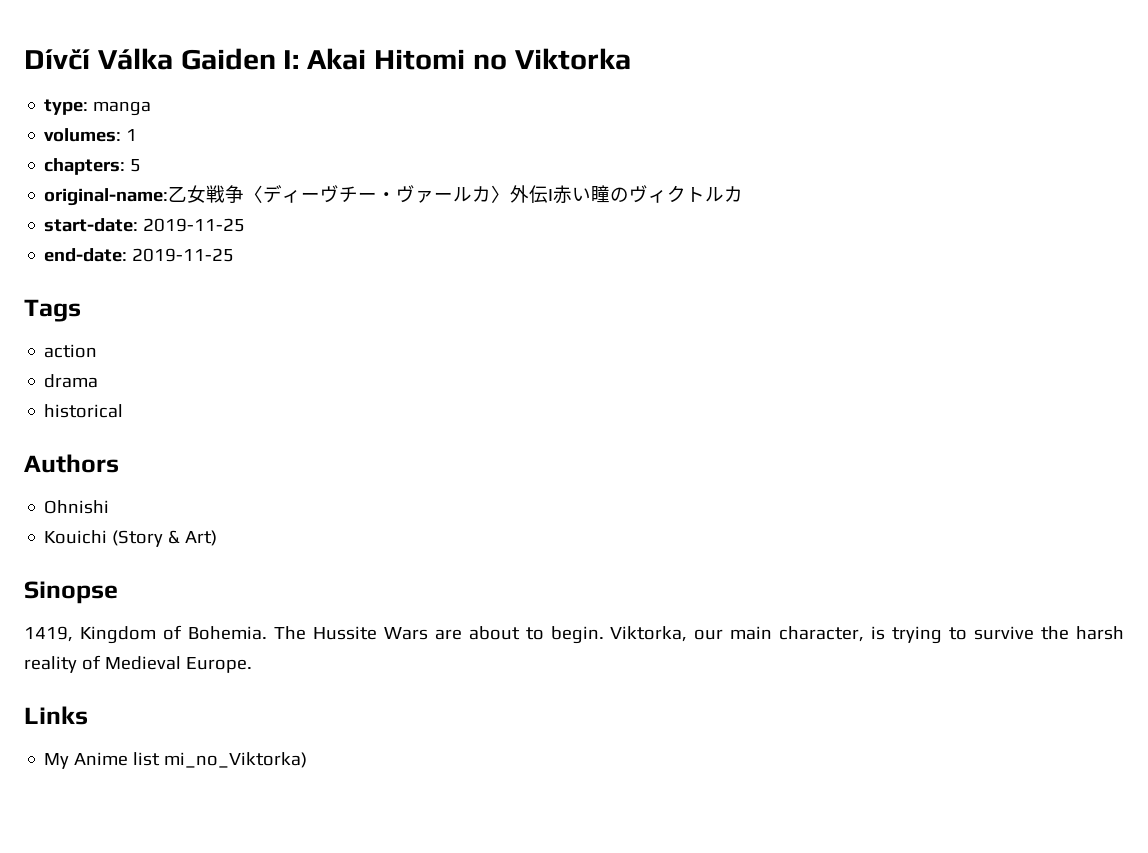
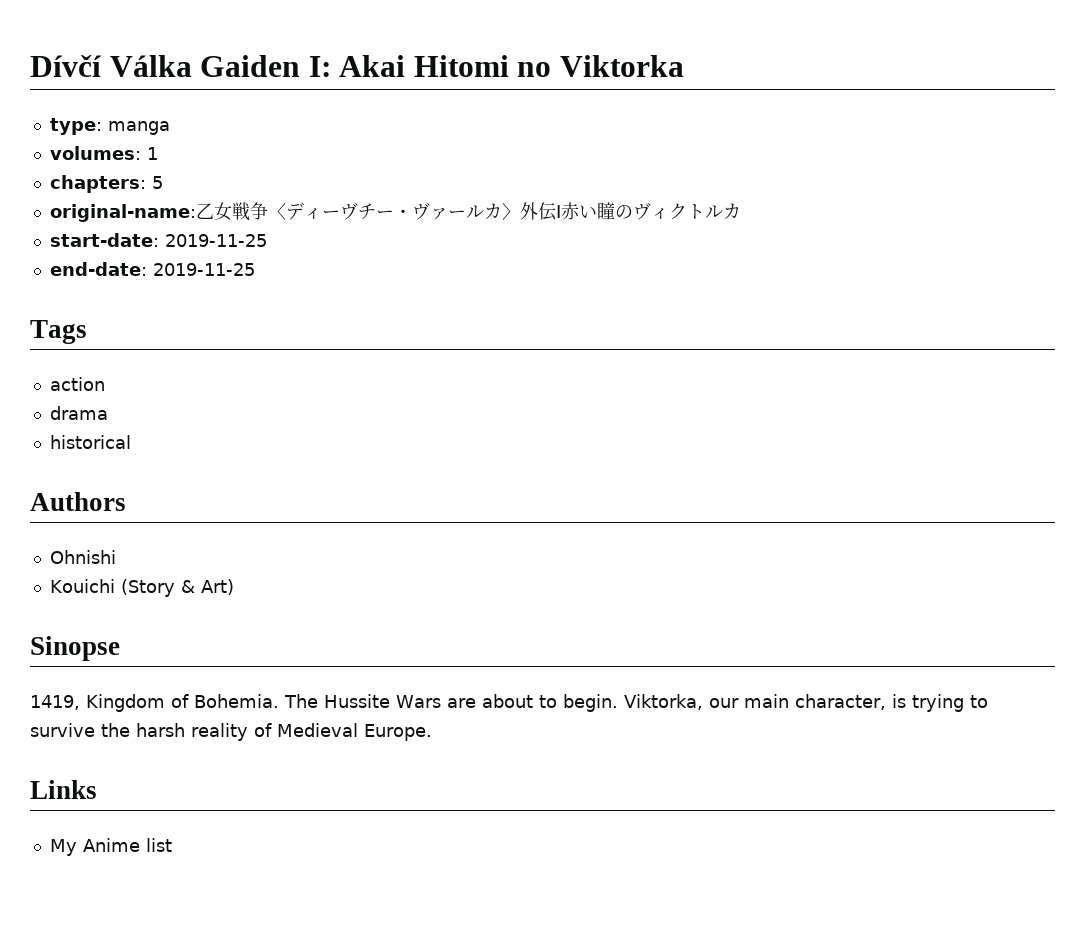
[164,752,308,768] mi_no_Viktorka) -> (172, 845) none

